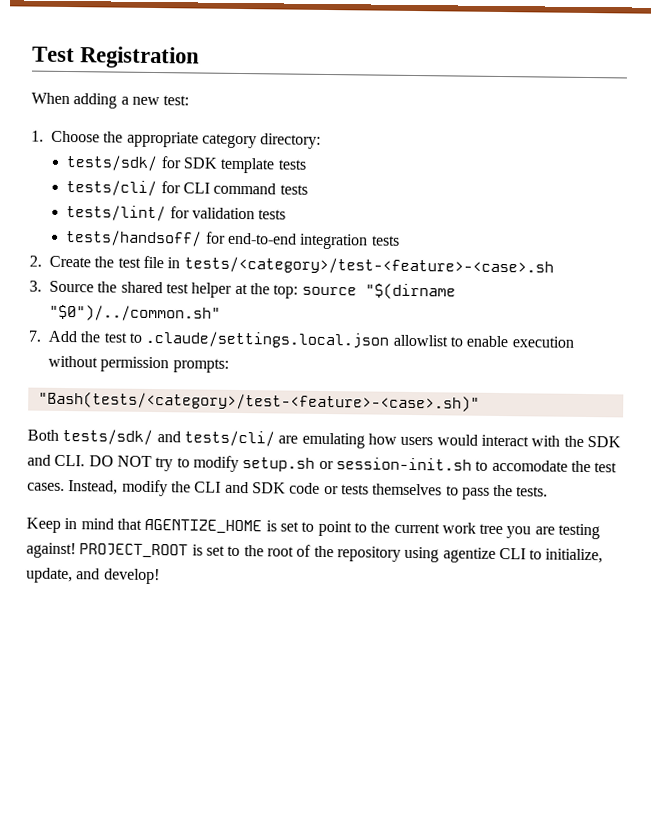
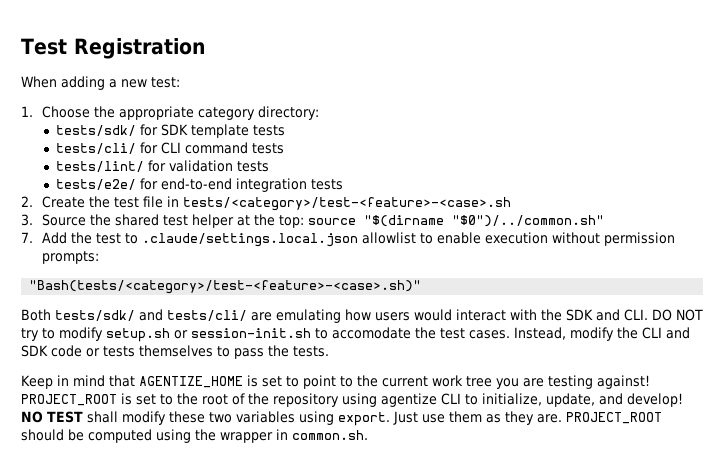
[65,230,203,247] tests/handsoff/ -> [56,179,137,190] tests/e2e/
(160, 576) none -> [21,411,662,426] [21,429,368,443] NO TEST shall modify these two variables using export. Just use them as they are. PROJECT_ROOT should be computed using the wrapper in common.sh.

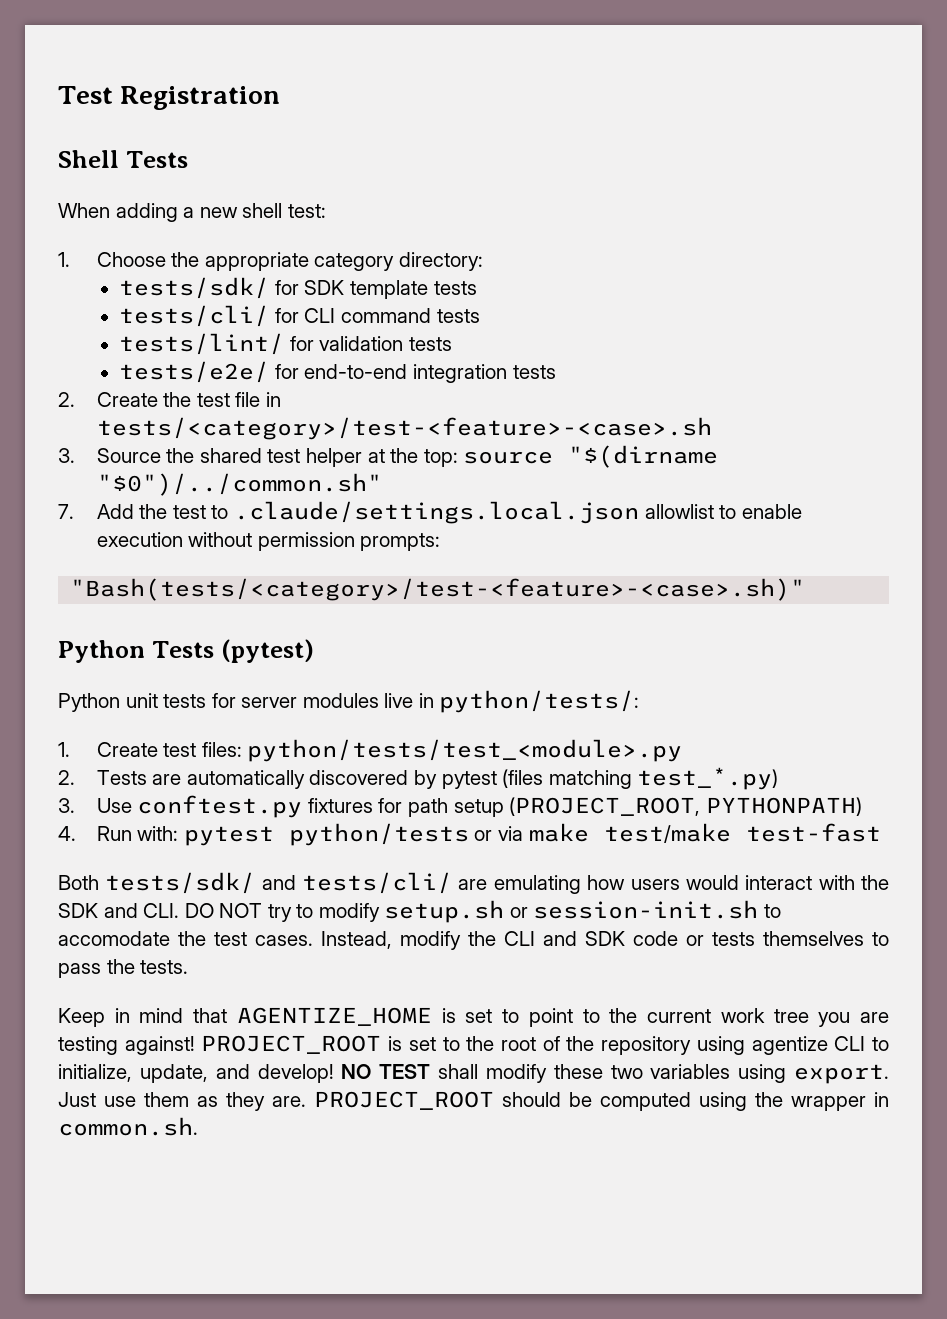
(205, 48) none -> [58,150,188,168] // Shell Tests
(147, 83) none -> [242,203,283,218] shell
(422, 287) none -> [58,639,314,663] [58,690,640,713] [58,739,683,762] [58,767,779,790] [58,795,862,818] [58,823,881,846] // Python Tests (pytest) // Python unit tests for server modules live in python/tests/: // 1. Create test files: python/tests/test_<module>.py // 2. Tests are automatically discovered by pytest (files matching test_*.py) // 3. Use conftest.py fixtures for path setup (PROJECT_ROOT, PYTHONPATH) // 4. Run with: pytest python/tests or via make test/make test-fast

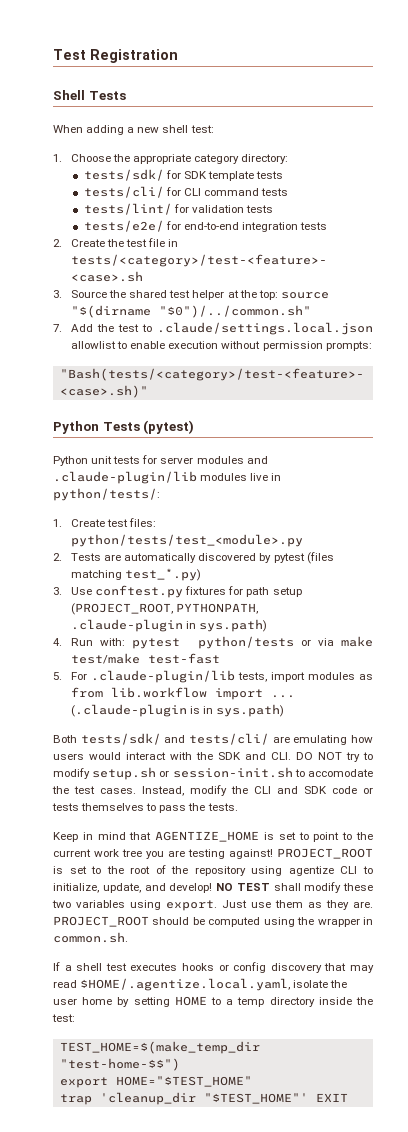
(379, 700) none -> [246,456,268,464] [53,471,248,484] and .claude-plugin/lib modules
[705,797,862,816] PYTHONPATH) -> [176,603,259,614] [70,619,268,632] PYTHONPATH, .claude-plugin in sys.path)
(881, 832) none -> [53,670,373,683] [70,687,295,700] [70,704,285,717] // 5. For .claude-plugin/lib tests, import modules as from lib.workflow import ... (.claude-plugin is in sys.path)
(198, 1126) none -> [53,962,374,973] [53,978,348,991] [53,996,373,1007] [52,1014,75,1022] [59,1041,260,1054] [59,1058,180,1071] [59,1076,252,1088] [59,1092,348,1105] // If a shell test executes hooks or config discovery that may read $HOME/.agentize.local.yaml, isolate the user home by setting HOME to a temp directory inside the test: // TEST_HOME=$(make_temp_dir "test-home-$$") // export HOME="$TEST_HOME" // trap 'cleanup_dir "$TEST_HOME"' EXIT

